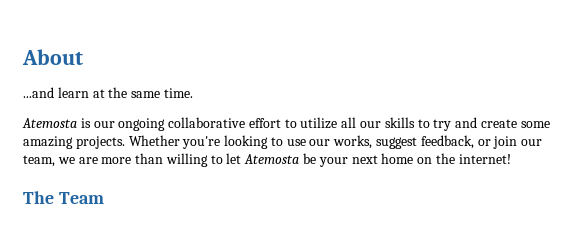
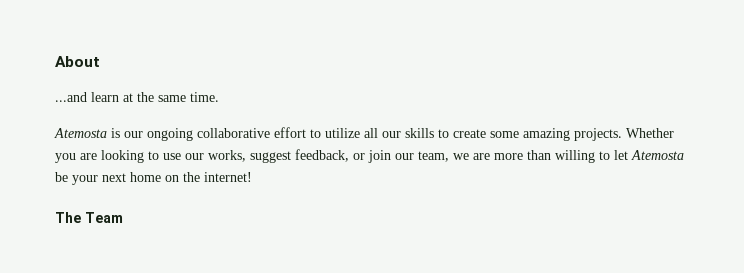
[433,117,478,131] try and -> (449, 133) none
[182,136,221,149] you're -> [55,153,97,163] you are

